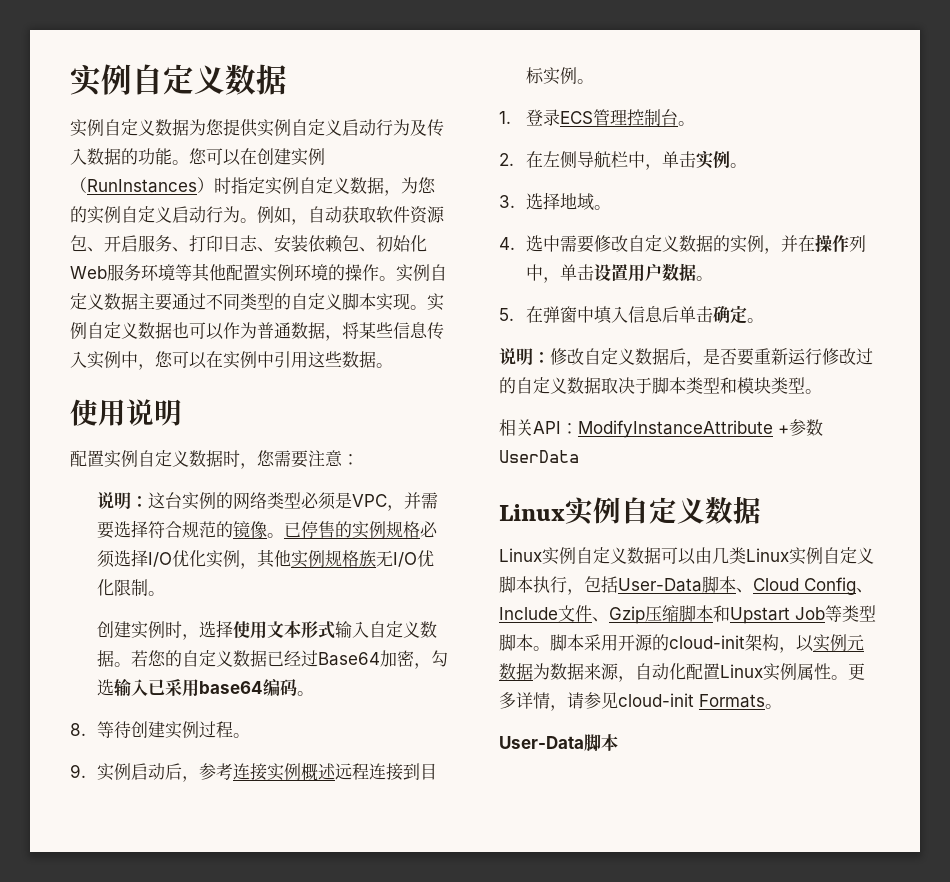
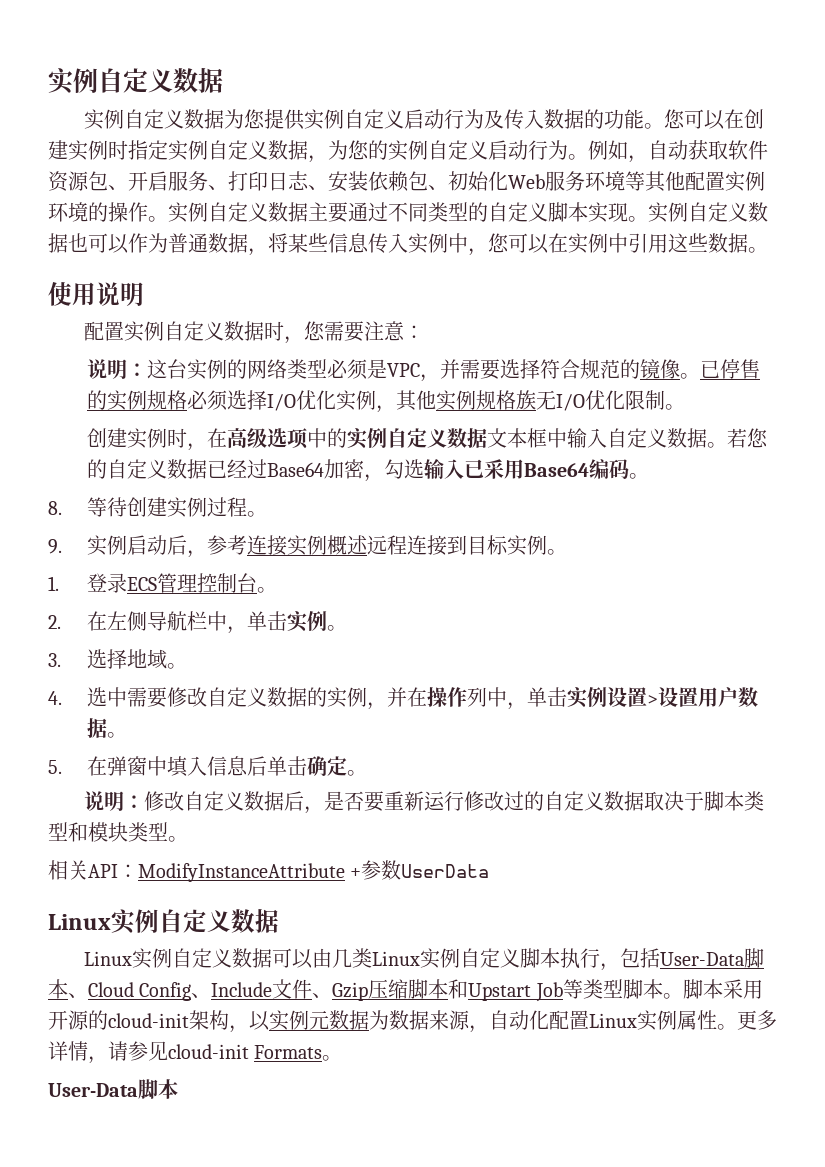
[70,177,214,193] （RunInstances） -> (108, 150) none
[199,620,336,639] 选择使用文本形式 -> [206,427,567,449] 在高级选项中的实例自定义数据文本框中
[199,681,264,694] base64 -> [523,463,589,477] Base64
(595, 272) none -> [566,686,658,708] 实例设置>

